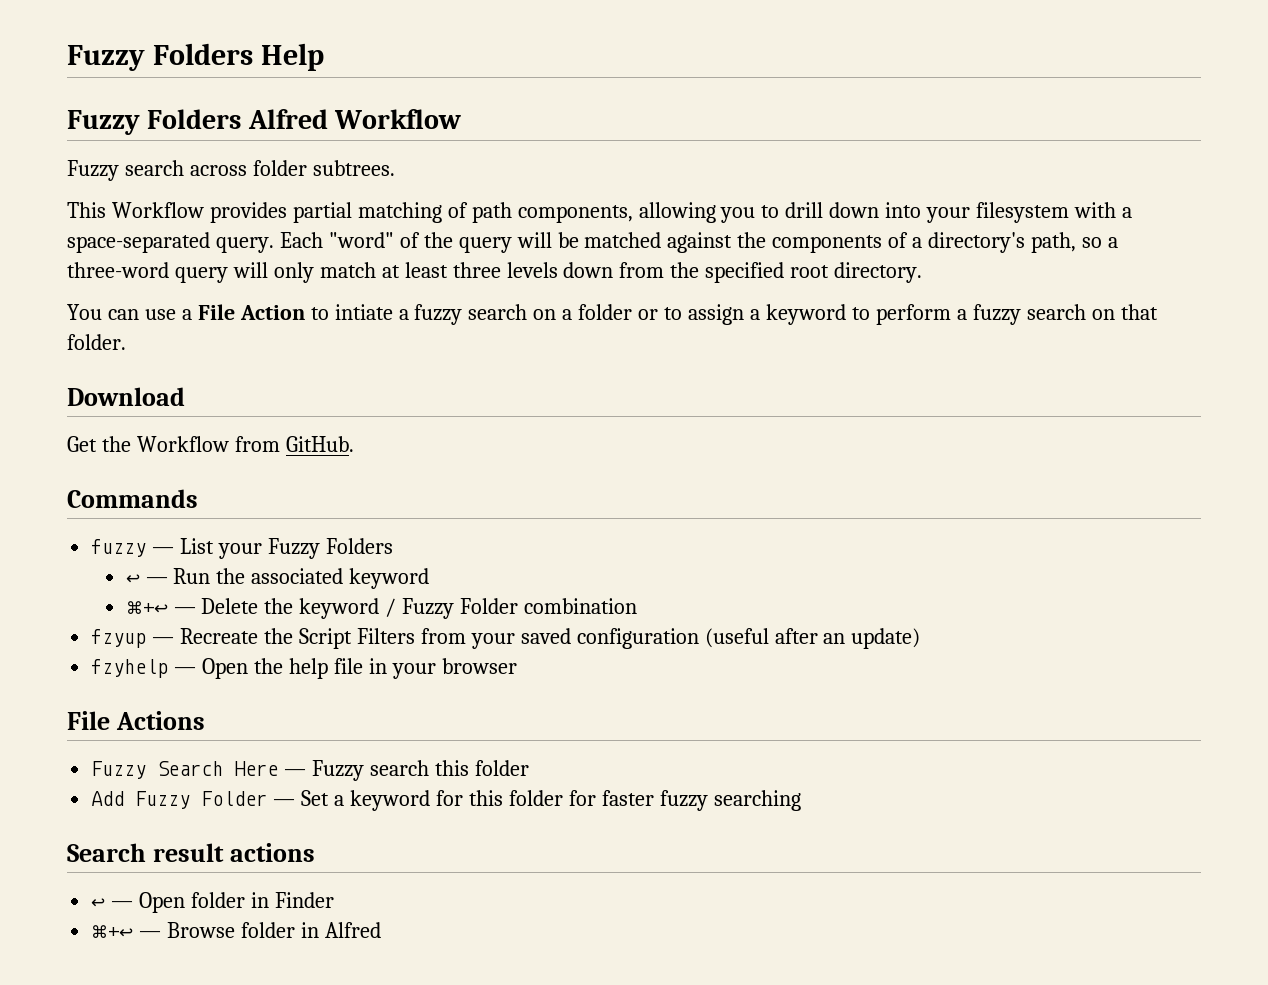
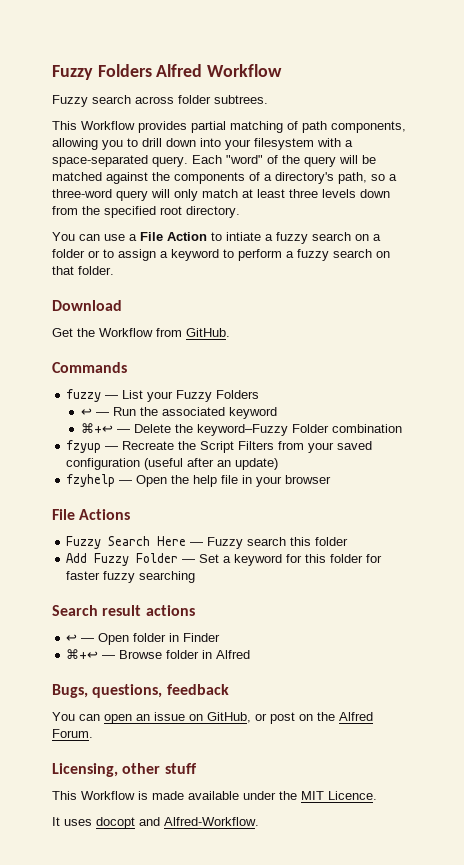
[67,43,325,71] [67,109,242,135] Fuzzy Folders Help // Fuzzy Folders -> [52,64,152,80] Fuzzy Folders
[299,598,455,619] keyword / Fuzzy -> [196,424,288,436] keyword–Fuzzy
(381, 930) none -> [52,684,229,698] [52,712,373,724] [52,729,93,738] [52,763,197,777] [52,791,377,800] [52,817,259,829] // Bugs, questions, feedback // You can open an issue on GitHub, or post on the Alfred Forum. // Licensing, other stuff // This Workflow is made available under the MIT Licence. // It uses docopt and Alfred-Workflow.

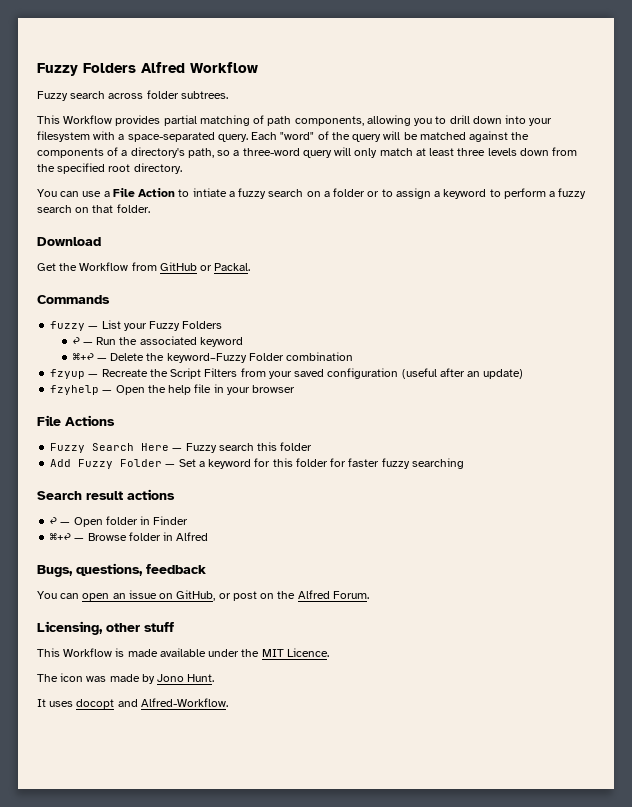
[186,328,230,337] GitHub. -> [159,262,251,271] GitHub or Packal.
(377, 795) none -> [37,673,215,684] // The icon was made by Jono Hunt.

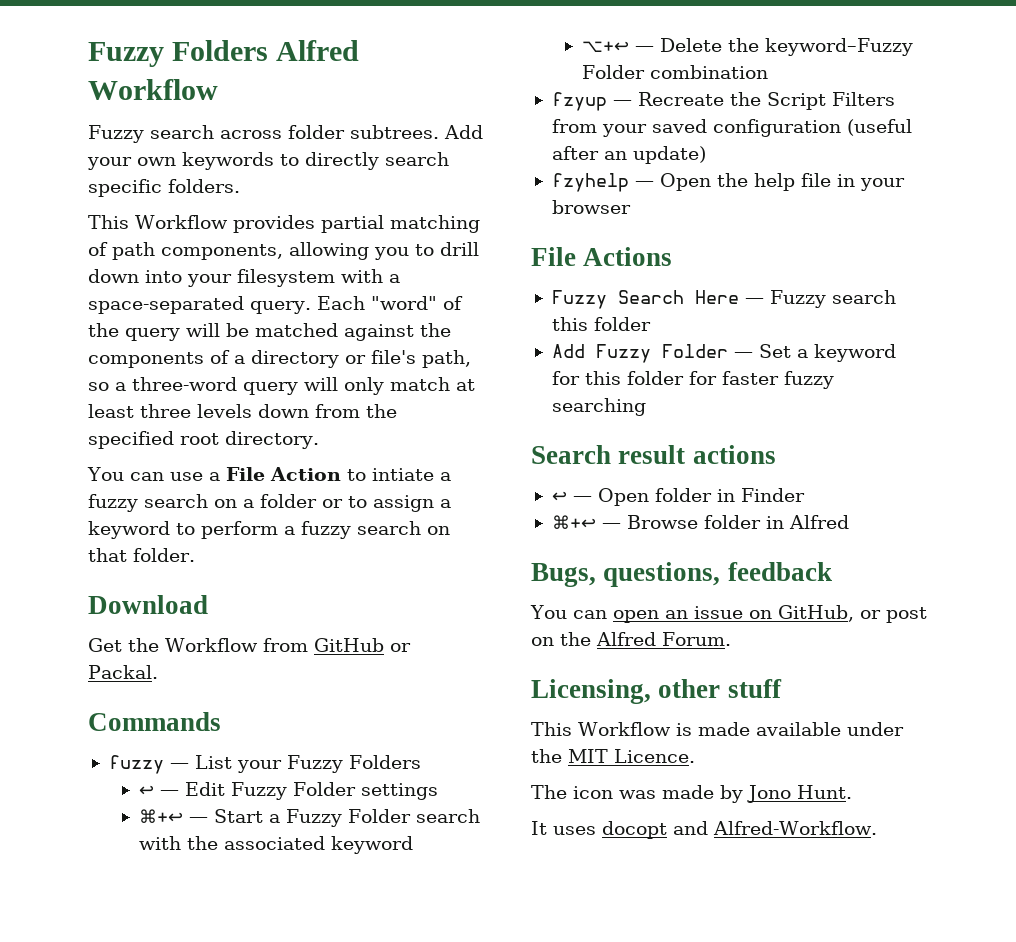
(228, 95) none -> [444,125,483,139] [87,152,449,170] [88,179,240,197] Add your own keywords to directly search specific folders.
[130,147,185,158] directory's -> [251,350,416,368] directory or file's
[96,337,117,345] Run -> [184,782,438,800] [138,809,480,827] [138,836,181,850] Edit Fuzzy Folder settings // ⌘+↩ — Start a Fuzzy Folder search with
[72,353,94,361] ⌘+↩ -> [581,41,629,52] ⌥+↩

